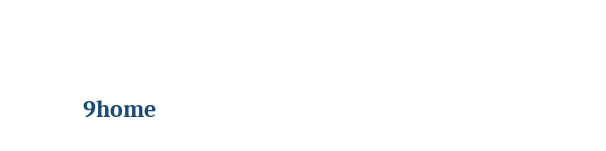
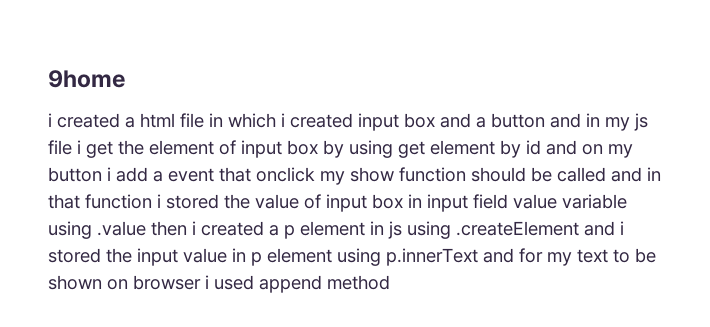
(156, 109) none -> [48,113,648,131] [48,140,633,158] [48,167,661,185] [48,194,627,212] [48,221,624,239] [48,248,656,266] [48,275,390,293] // i created a html file in which i created input box and a button and in my js file i get the element of input box by using get element by id and on my button i add a event that onclick my show function should be called and in that function i stored the value of input box in input field value variable using .value then i created a p element in js using .createElement and i stored the input value in p element using p.innerText and for my text to be shown on browser i used append method

